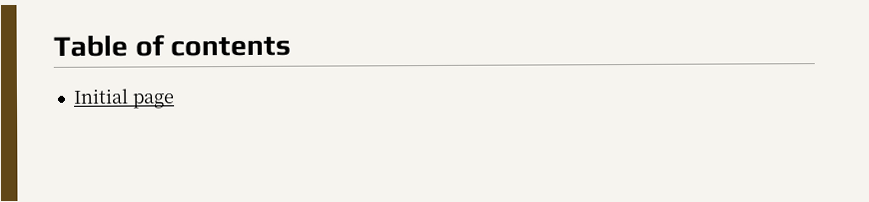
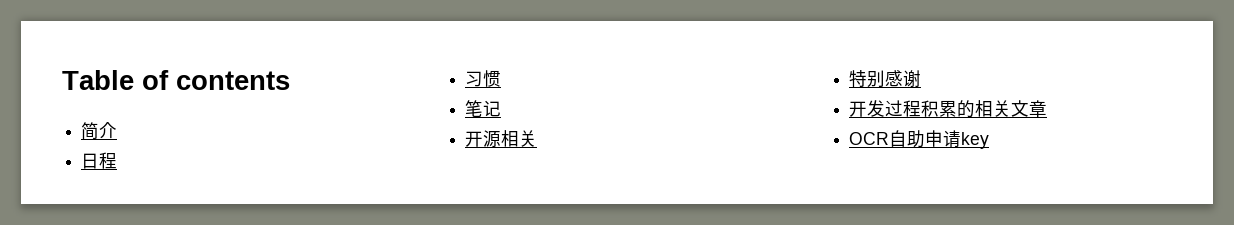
[72,88,175,109] Initial page -> [81,122,118,140] [81,152,118,169] [465,70,502,87] [465,100,502,117] [465,130,538,148] [849,70,922,88] [849,100,1048,118] [849,130,990,149] 简介 // 日程 // 习惯 // 笔记 // 开源相关 // 特别感谢 // 开发过程积累的相关文章 // OCR自助申请key

